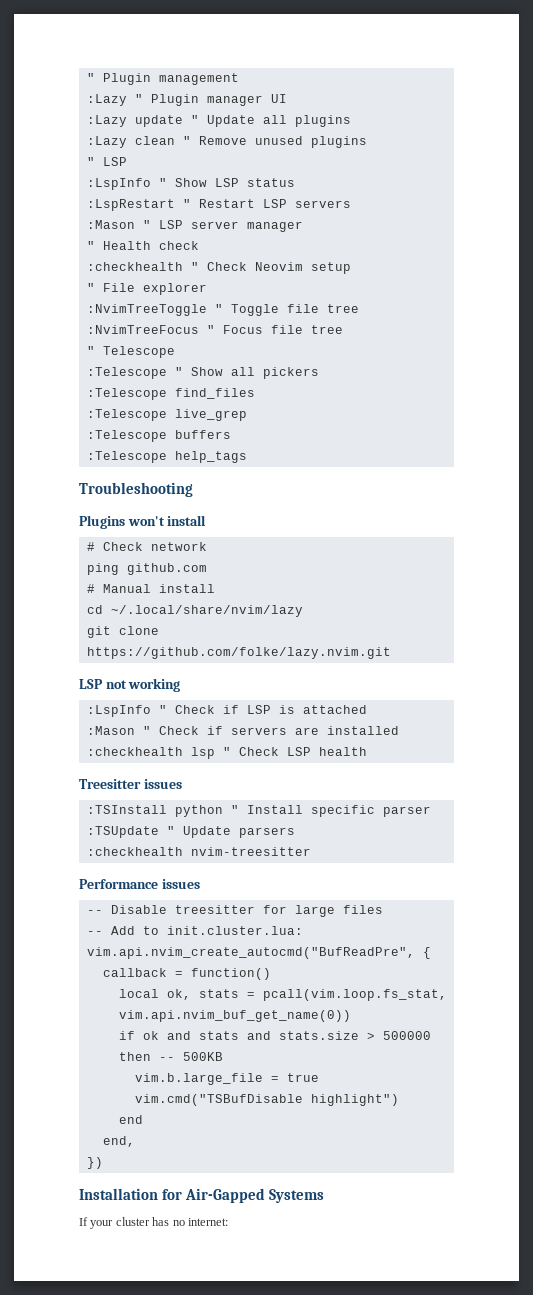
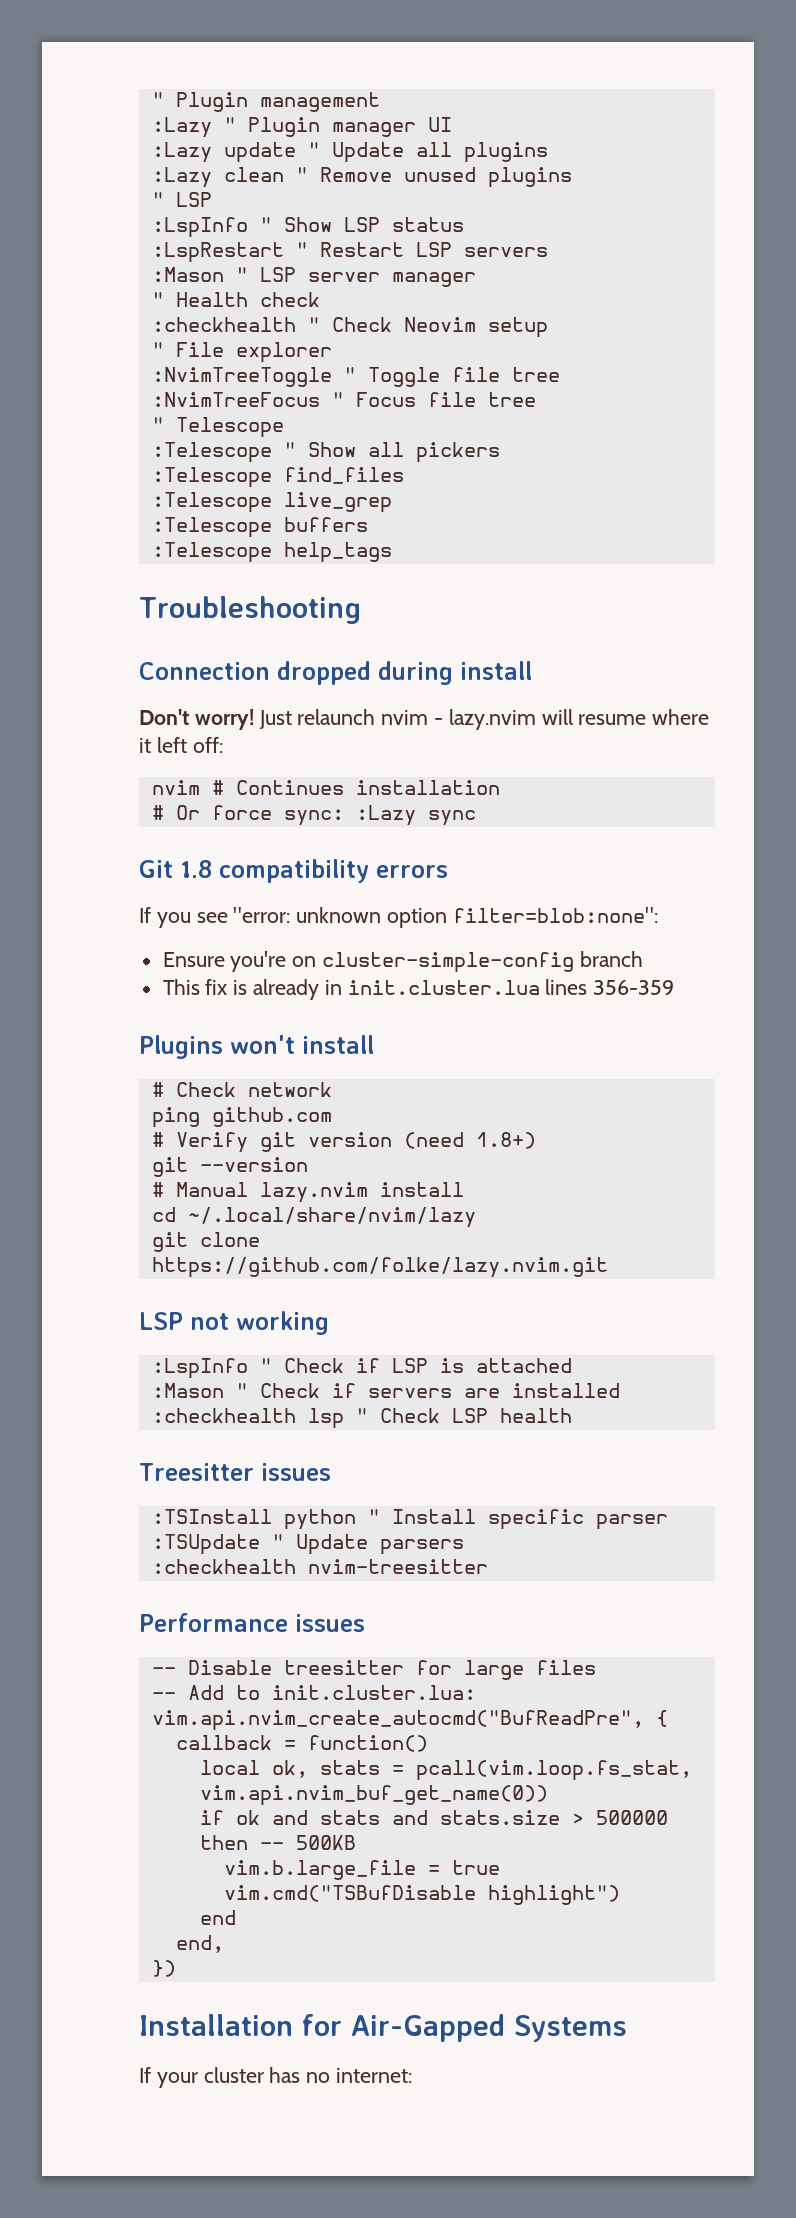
(193, 489) none -> [139,661,532,685] [139,709,710,730] [139,737,223,753] [151,780,500,795] [151,805,476,826] [139,859,448,883] [139,907,658,928] [162,951,643,973] [162,979,675,1000] // Connection dropped during install // Don't worry! Just relaunch nvim - lazy.nvim will resume where it left off: // nvim # Continues installation // # Or force sync: :Lazy sync // Git 1.8 compatibility errors // If you see "error: unknown option filter=blob:none": // Ensure you're on cluster-simple-config branch // This fix is already in init.cluster.lua lines 356-359
(207, 569) none -> [151,1132,536,1153] [151,1157,308,1177] // # Verify git version (need 1.8+) // git --version
(151, 588) none -> [259,1182,368,1203] lazy.nvim

